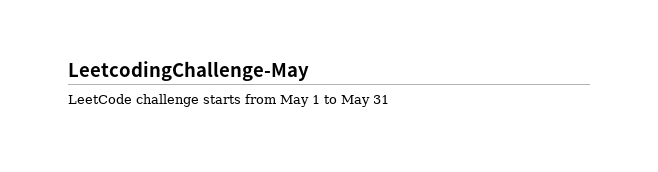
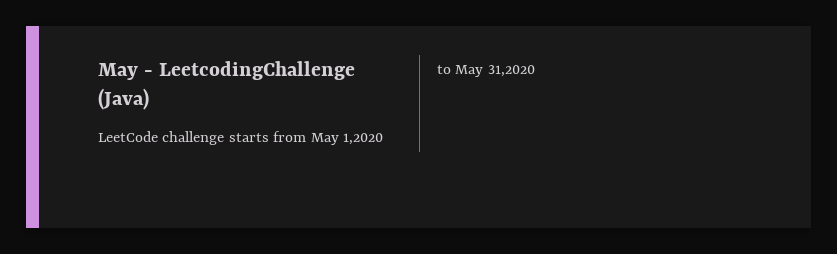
[68,61,309,81] LeetcodingChallenge-May -> [98,61,356,80] [98,88,149,110] May - LeetcodingChallenge (Java)
[312,95,320,104] 1 -> [343,133,384,145] 1,2020
[373,95,389,104] 31 -> [487,65,535,77] 31,2020

